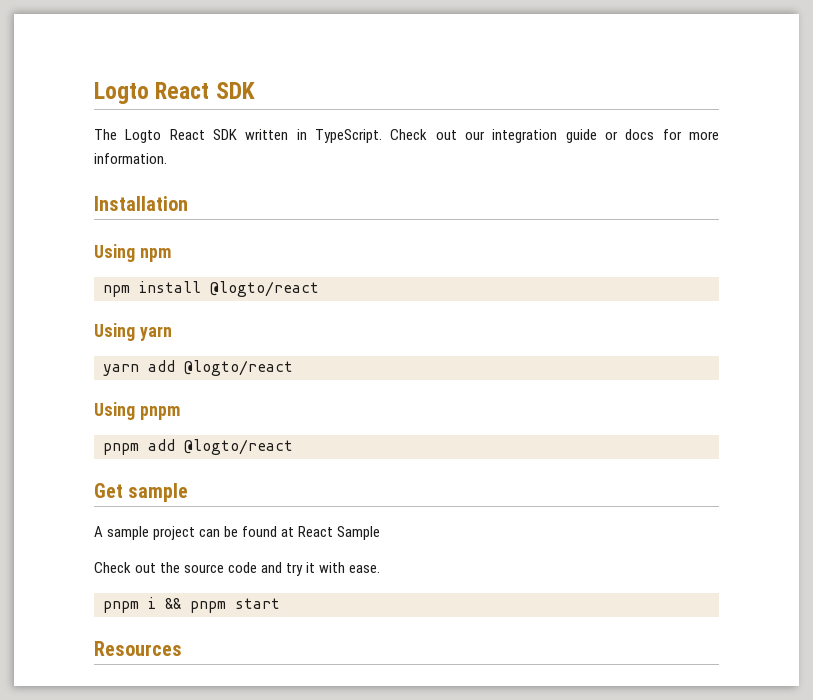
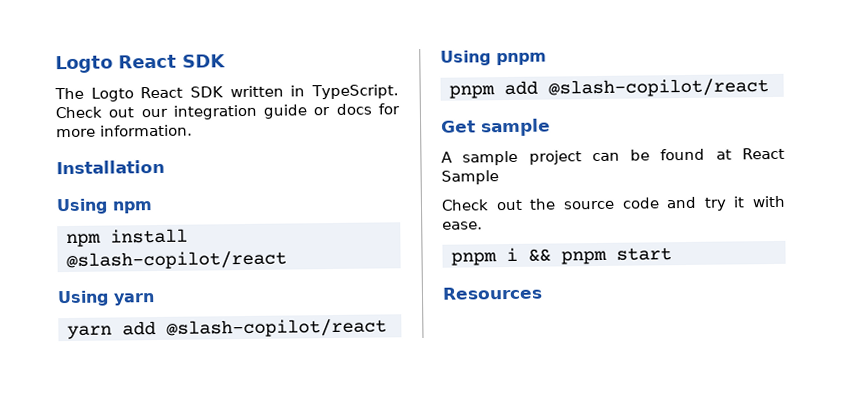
[210,281,319,297] @logto/react -> [66,250,287,271] @slash-copilot/react
[184,360,293,376] @logto/react -> [166,318,387,338] @slash-copilot/react
[184,439,293,455] @logto/react -> [548,78,769,98] @slash-copilot/react

